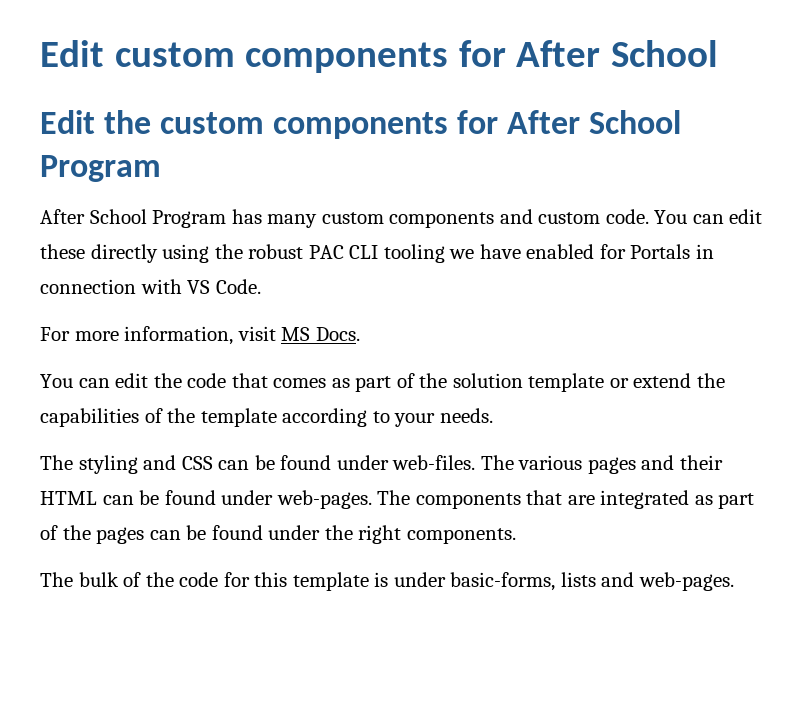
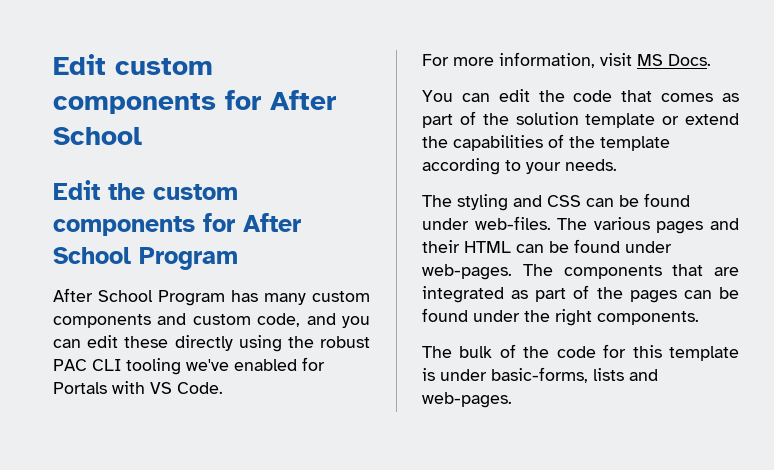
[605,209,688,224] code. You -> [257,313,370,328] code, and you
[449,244,521,259] we have -> [186,359,229,371] we've
[695,244,714,259] [40,279,136,294] in connection -> (107, 388) none

